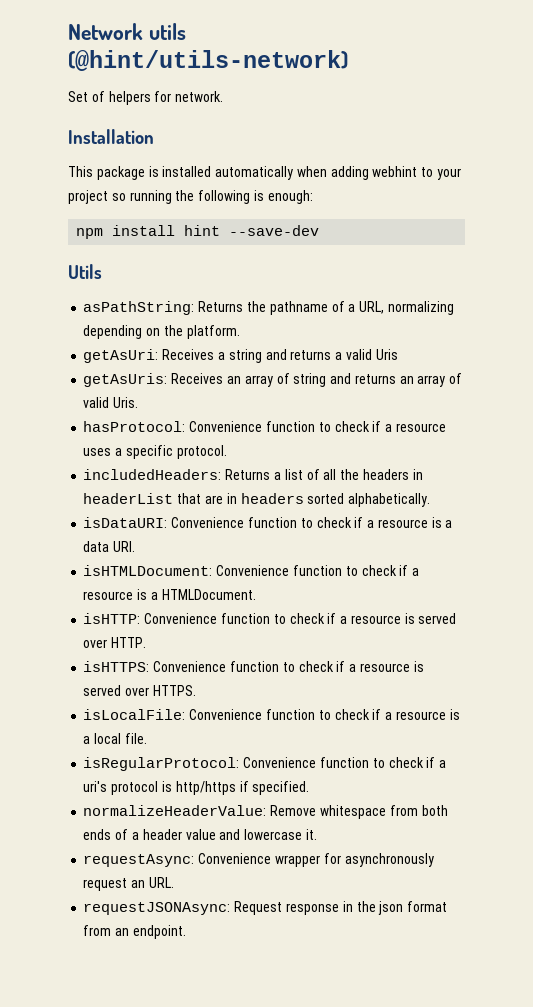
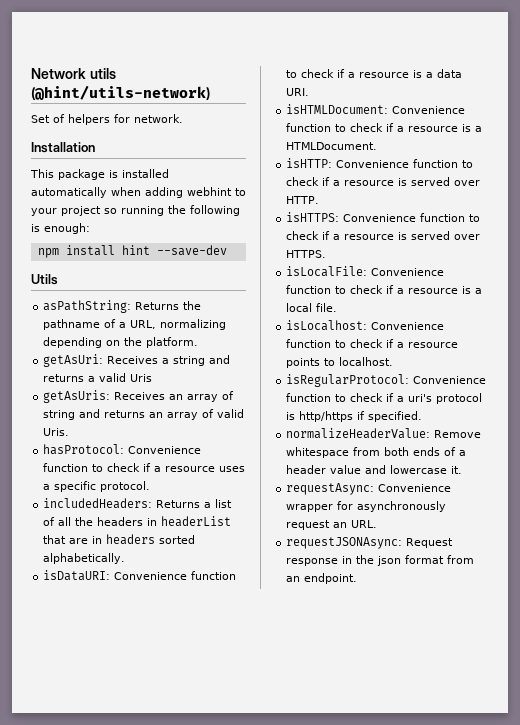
(147, 738) none -> [286,320,445,331] [286,339,459,348] [286,357,394,368] // isLocalhost: Convenience function to check if a resource points to localhost.

